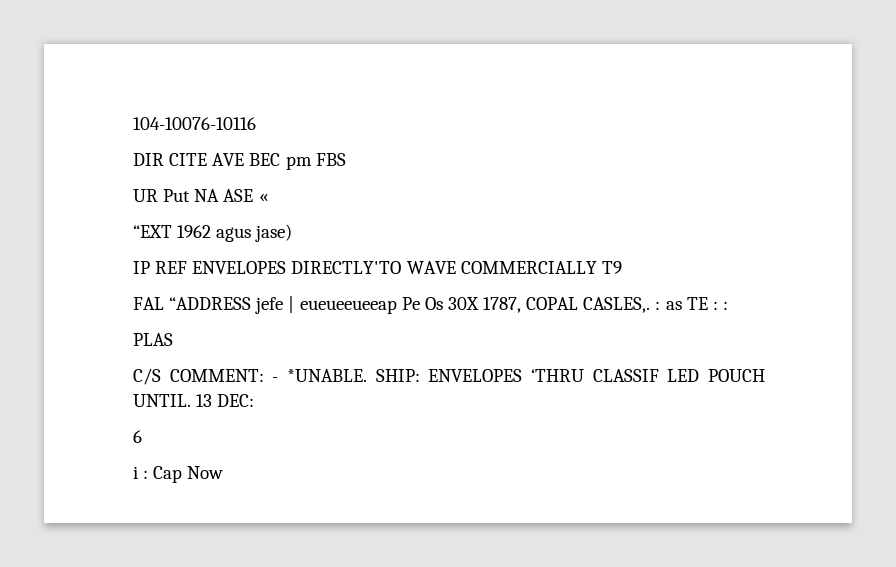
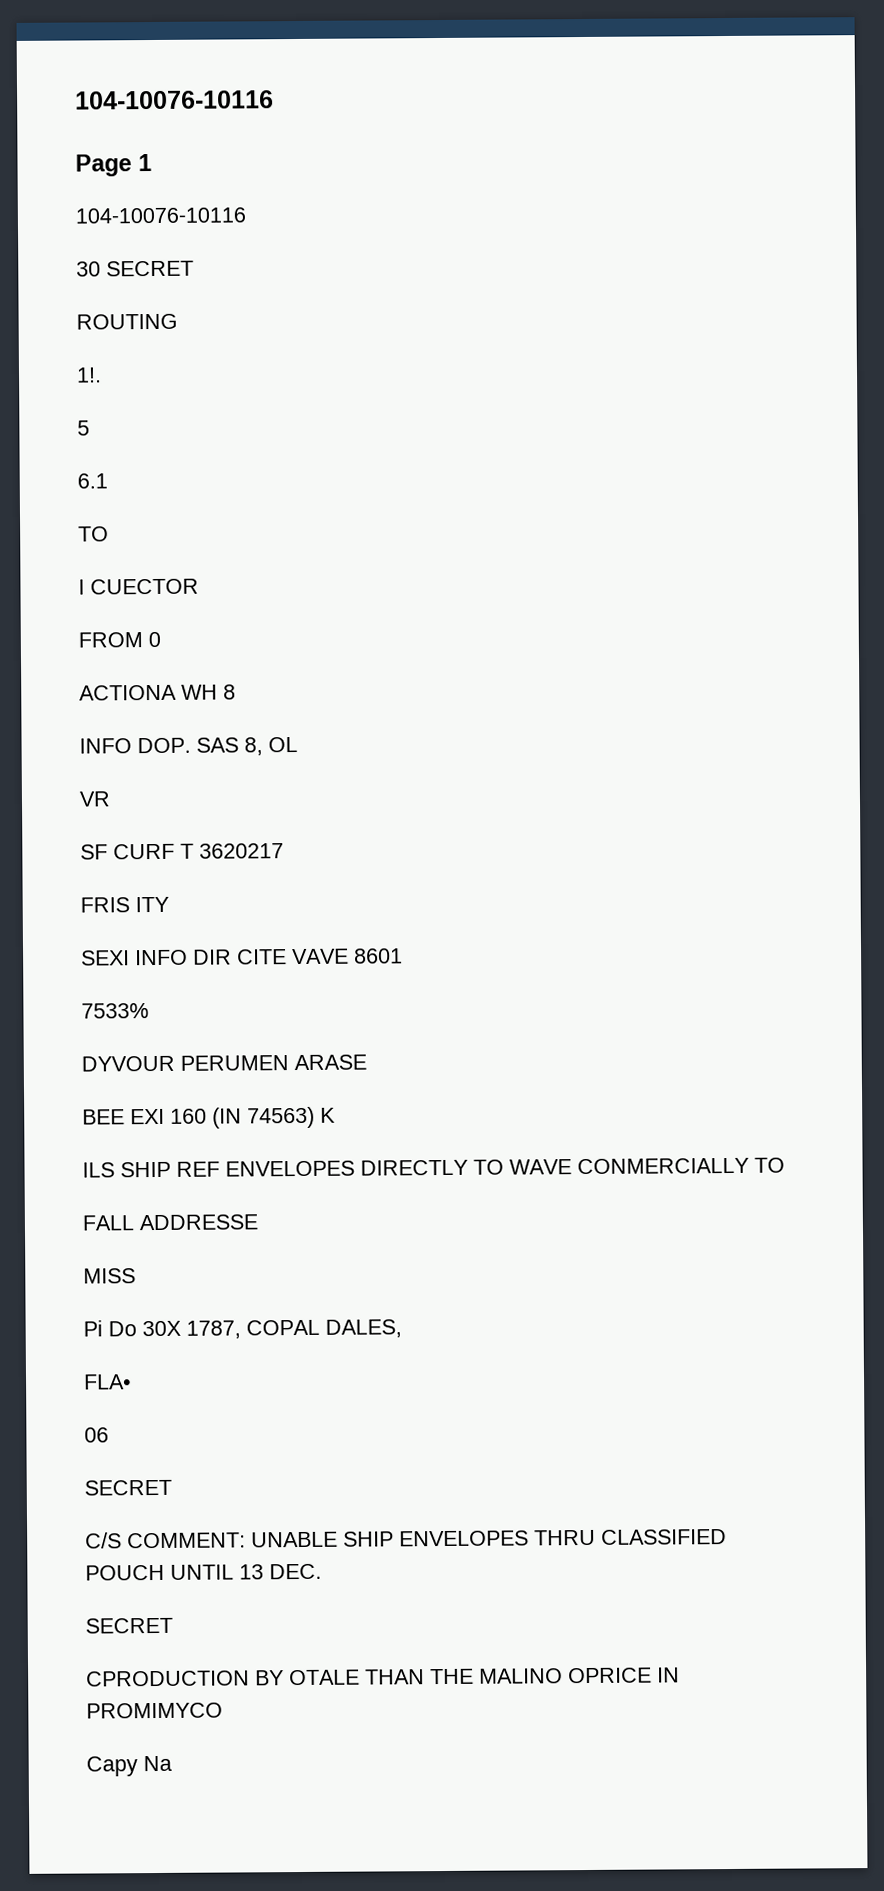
[133,117,256,130] [133,153,346,170] [133,189,268,202] [133,224,293,242] [133,261,622,274] [133,296,728,314] [133,333,173,346] [133,368,765,385] [133,394,255,407] [133,430,142,443] [133,466,224,483] 104-10076-10116 // DIR CITE AVE BEC pm FBS // UR Put NA ASE « // “EXT 1962 agus jase) // IP REF ENVELOPES DIRECTLY'TO WAVE COMMERCIALLY T9 // FAL “ADDRESS jefe | eueueeueeap Pe Os 30X 1787, COPAL CASLES,. : as TE : : // PLAS // C/S COMMENT: - *UNABLE. SHIP: ENVELOPES ‘THRU CLASSIF LED POUCH UNTIL. 13 DEC: // 6 // i : Cap Now -> [75,90,274,110] [75,154,152,177] [75,207,246,224] [76,260,194,277] [76,313,178,330] [76,367,102,383] [77,420,90,436] [77,473,108,489] [78,526,109,542] [78,578,199,595] [78,631,161,648] [79,684,236,701] [79,737,298,756] [79,791,111,807] [80,843,284,860] [80,896,169,913] [81,948,403,966] [81,1003,149,1019] [81,1054,367,1072] [82,1106,336,1129] [82,1157,785,1178] [82,1214,258,1231] [83,1268,136,1284] [83,1319,402,1339] [83,1374,132,1390] [84,1427,109,1443] [84,1479,172,1496] [85,1529,727,1549] [85,1563,322,1581] [85,1617,173,1634] [86,1667,680,1687] [86,1702,223,1719] [86,1755,172,1777] 104-10076-10116 // Page 1 // 104-10076-10116 // 30 SECRET // ROUTING // 1!. // 5 // 6.1 // TO // I CUECTOR // FROM 0 // ACTIONA WH 8 // INFO DOP. SAS 8, OL // VR // SF CURF T 3620217 // FRIS ITY // SEXI INFO DIR CITE VAVE 8601 // 7533% // DYVOUR PERUMEN ARASE // BEE EXI 160 (IN 74563) K // ILS SHIP REF ENVELOPES DIRECTLY TO WAVE CONMERCIALLY TO // FALL ADDRESSE // MISS // Pi Do 30X 1787, COPAL DALES, // FLA• // 06 // SECRET // C/S COMMENT: UNABLE SHIP ENVELOPES THRU CLASSIFIED POUCH UNTIL 13 DEC. // SECRET // CPRODUCTION BY OTALE THAN THE MALINO OPRICE IN PROMIMYCO // Capy Na

